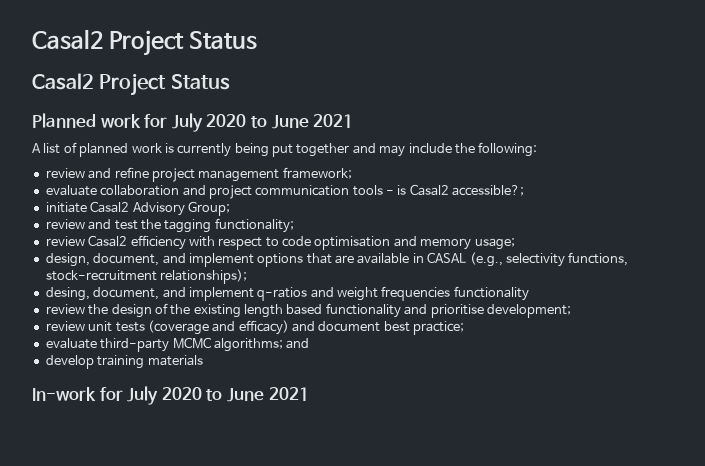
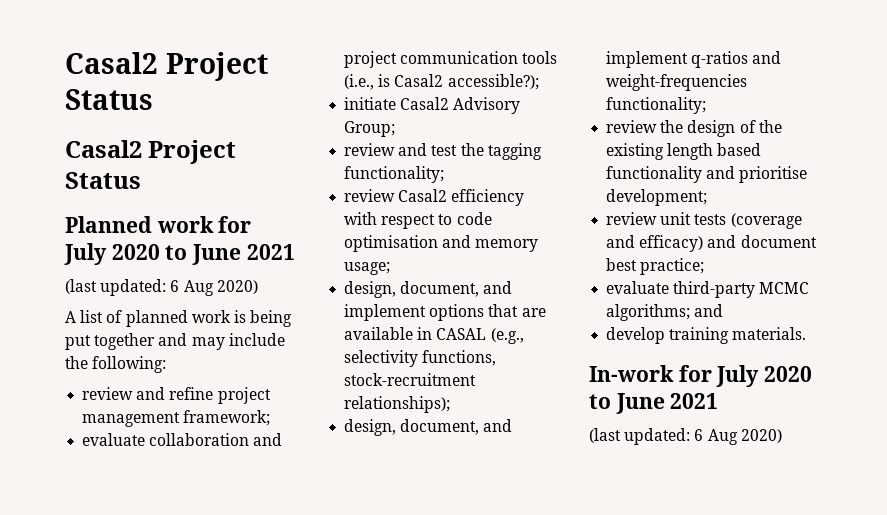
(354, 121) none -> [65,279,258,296] // (last updated: 6 Aug 2020)
[177,143,232,157] currently -> (246, 316) none
[386,190,394,195] - -> [344,74,375,90] (i.e.,
[452,185,525,196] accessible?; -> [447,74,539,90] accessible?);
[45,287,90,301] desing, -> [344,419,397,436] design,
[337,286,529,301] weight frequencies functionality -> [606,74,748,91] [606,97,707,114] weight-frequencies functionality;
[147,355,203,366] materials -> [732,327,807,340] materials.
(309, 394) none -> [589,428,782,445] // (last updated: 6 Aug 2020)

